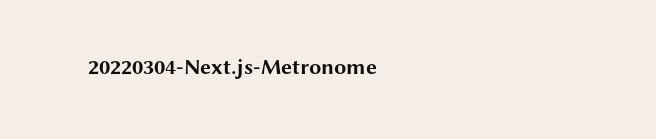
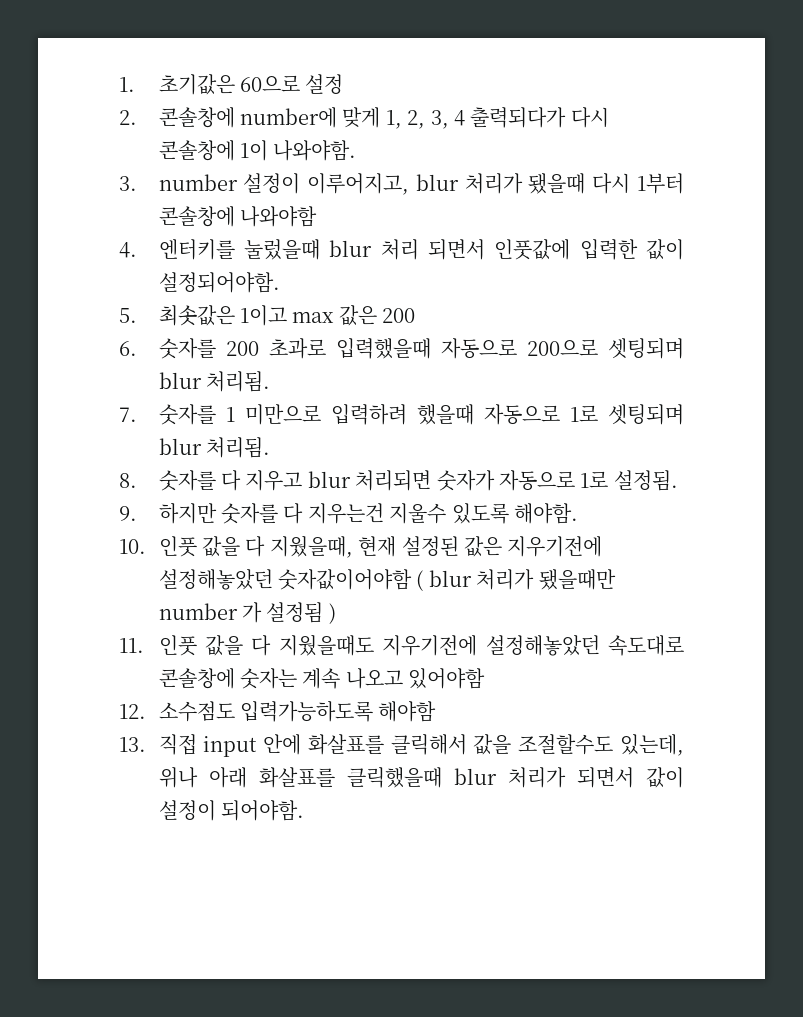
[88,58,377,79] 20220304-Next.js-Metronome -> [119,74,344,95] [119,107,609,129] [158,140,357,161] [119,173,684,195] [158,206,318,227] [119,239,684,260] [158,272,280,293] [119,305,416,326] [119,338,684,359] [158,371,271,392] [119,404,684,425] [158,437,271,458] [119,470,678,491] [119,503,579,524] [119,535,603,558] [158,569,616,591] [158,602,336,624] [119,634,684,656] [158,668,486,689] [119,701,437,722] [119,734,684,757] [158,767,684,788] [158,800,305,821] 1. 초기값은 60으로 설정 // 2. 콘솔창에 number에 맞게 1, 2, 3, 4 출력되다가 다시 콘솔창에 1이 나와야함. // 3. number 설정이 이루어지고, blur 처리가 됐을때 다시 1부터 콘솔창에 나와야함 // 4. 엔터키를 눌렀을때 blur 처리 되면서 인풋값에 입력한 값이 설정되어야함. // 5. 최솟값은 1이고 max 값은 200 // 6. 숫자를 200 초과로 입력했을때 자동으로 200으로 셋팅되며 blur 처리됨. // 7. 숫자를 1 미만으로 입력하려 했을때 자동으로 1로 셋팅되며 blur 처리됨. // 8. 숫자를 다 지우고 blur 처리되면 숫자가 자동으로 1로 설정됨. // 9. 하지만 숫자를 다 지우는건 지울수 있도록 해야함. // 10. 인풋 값을 다 지웠을때, 현재 설정된 값은 지우기전에 설정해놓았던 숫자값이어야함 ( blur 처리가 됐을때만 number 가 설정됨 ) // 11. 인풋 값을 다 지웠을때도 지우기전에 설정해놓았던 속도대로 콘솔창에 숫자는 계속 나오고 있어야함 // 12. 소수점도 입력가능하도록 해야함 // 13. 직접 input 안에 화살표를 클릭해서 값을 조절할수도 있는데, 위나 아래 화살표를 클릭했을때 blur 처리가 되면서 값이 설정이 되어야함.

